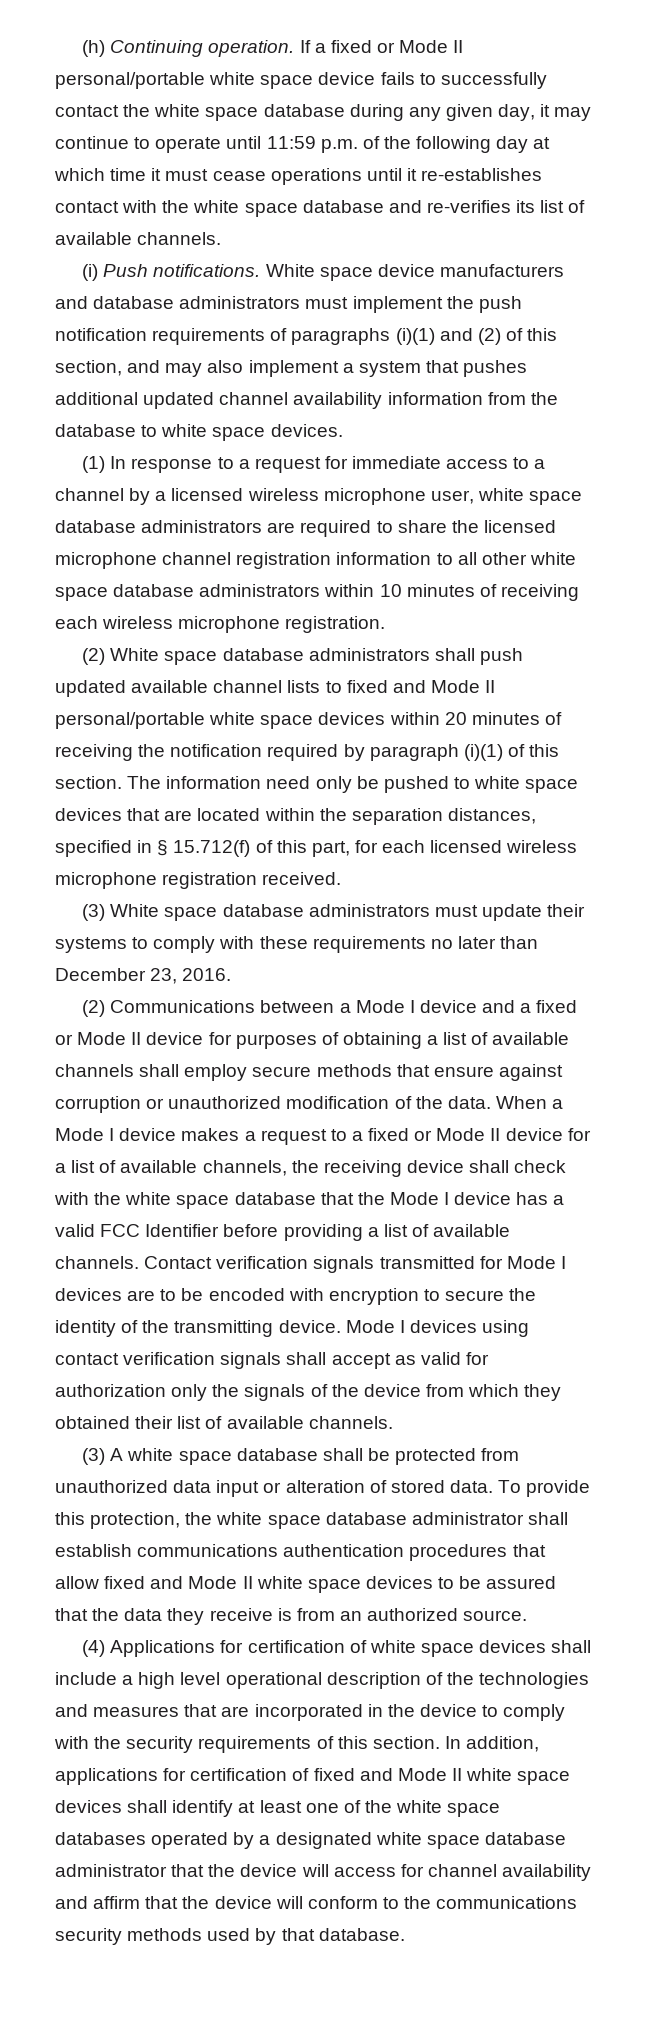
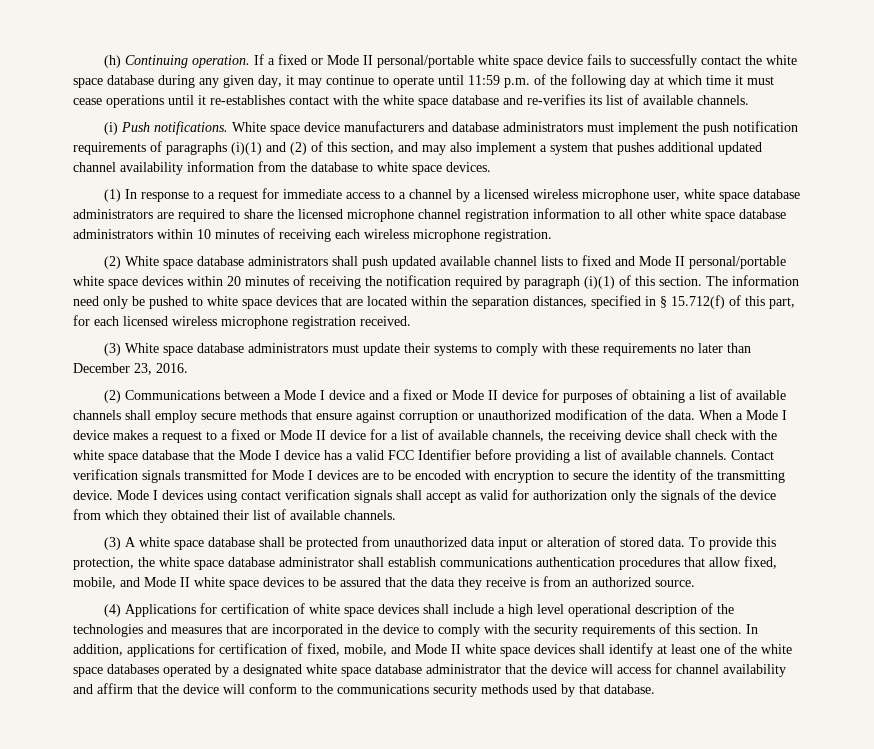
[104,1576,146,1589] fixed -> [744,556,777,569] [73,577,116,589] fixed, mobile,
[313,1768,355,1781] fixed -> [307,643,387,656] fixed, mobile,

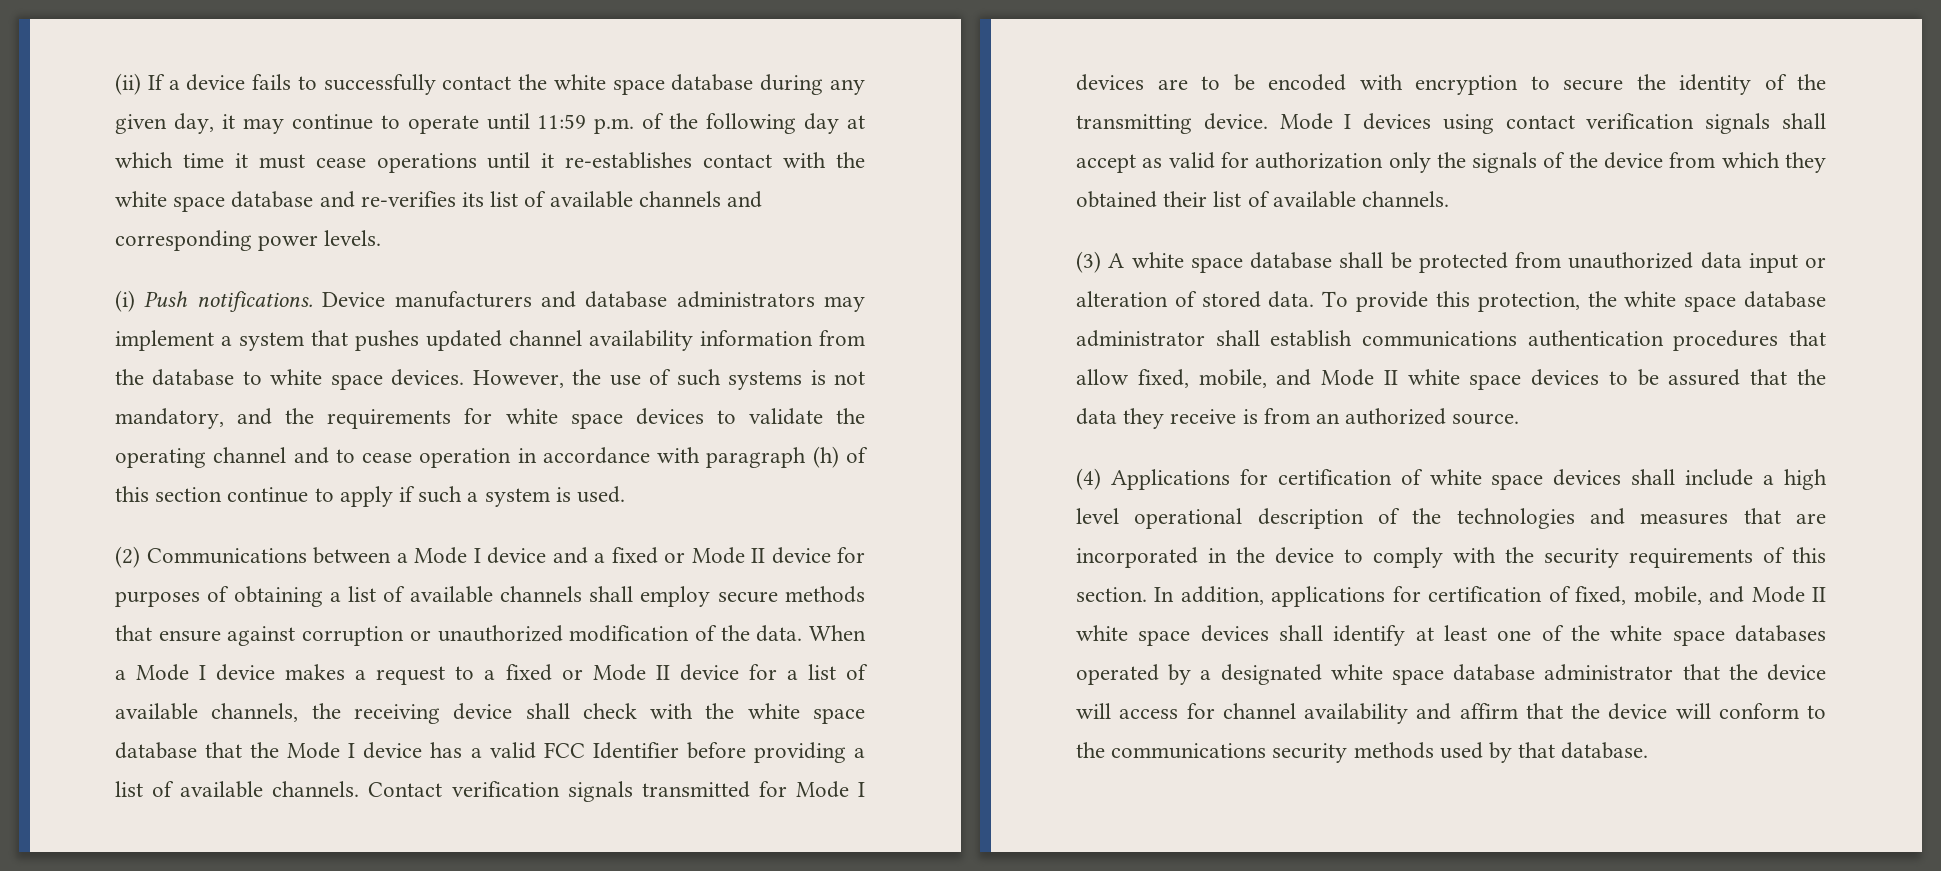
[103,54,543,68] (h) Continuing operation. If a fixed or Mode II personal/portable white space -> [115,73,180,95] (ii) If a
[697,95,749,105] channels. -> [638,191,763,208] [115,230,382,251] channels and corresponding power levels.
[231,122,340,135] White space device -> [322,292,386,307] Device
[586,121,798,135] [73,141,472,155] must implement the push notification requirements of paragraphs (i)(1) and (2) of this section, and may also -> [824,296,865,312] may
[658,142,714,152] additional -> (419, 340) none
[103,188,800,202] [73,208,786,222] [73,228,552,242] [103,255,786,269] [73,275,799,289] [73,295,795,309] [73,315,411,329] [103,343,751,356] [73,363,188,375] // (1) In response to a request for immediate access to a channel by a licensed wireless microphone user, white space database administrators are required to share the licensed microphone channel registration information to all other white space database administrators within 10 minutes of receiving each wireless microphone registration. // (2) White space database administrators shall push updated available channel lists to fixed and Mode II personal/portable white space devices within 20 minutes of receiving the notification required by paragraph (i)(1) of this section. The information need only be pushed to white space devices that are located within the separation distances, specified in § 15.712(f) of this part, for each licensed wireless microphone registration received. // (3) White space database administrators must update their systems to comply with these requirements no later than December 23, 2016. -> [472,369,865,390] [115,408,866,429] [115,446,868,468] [115,486,626,507] However, the use of such systems is not mandatory, and the requirements for white space devices to validate the operating channel and to cease operation in accordance with paragraph (h) of this section continue to apply if such a system is used.

